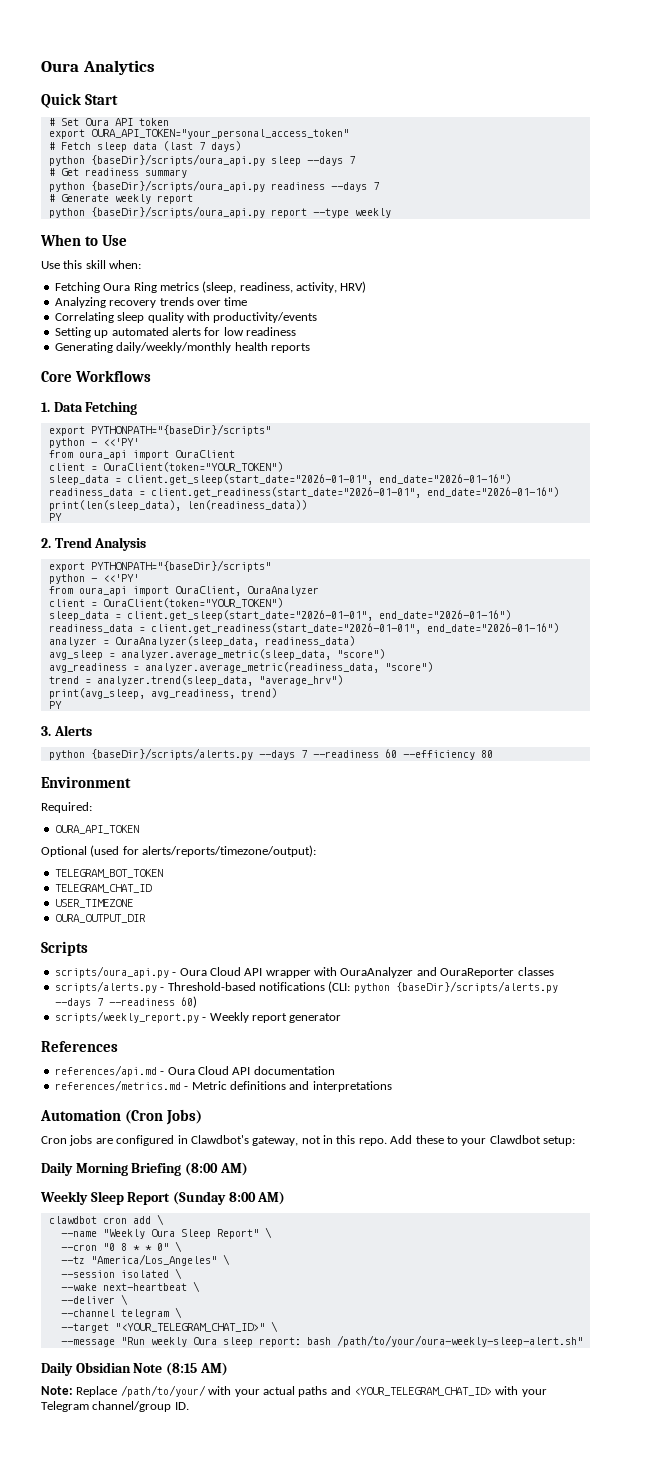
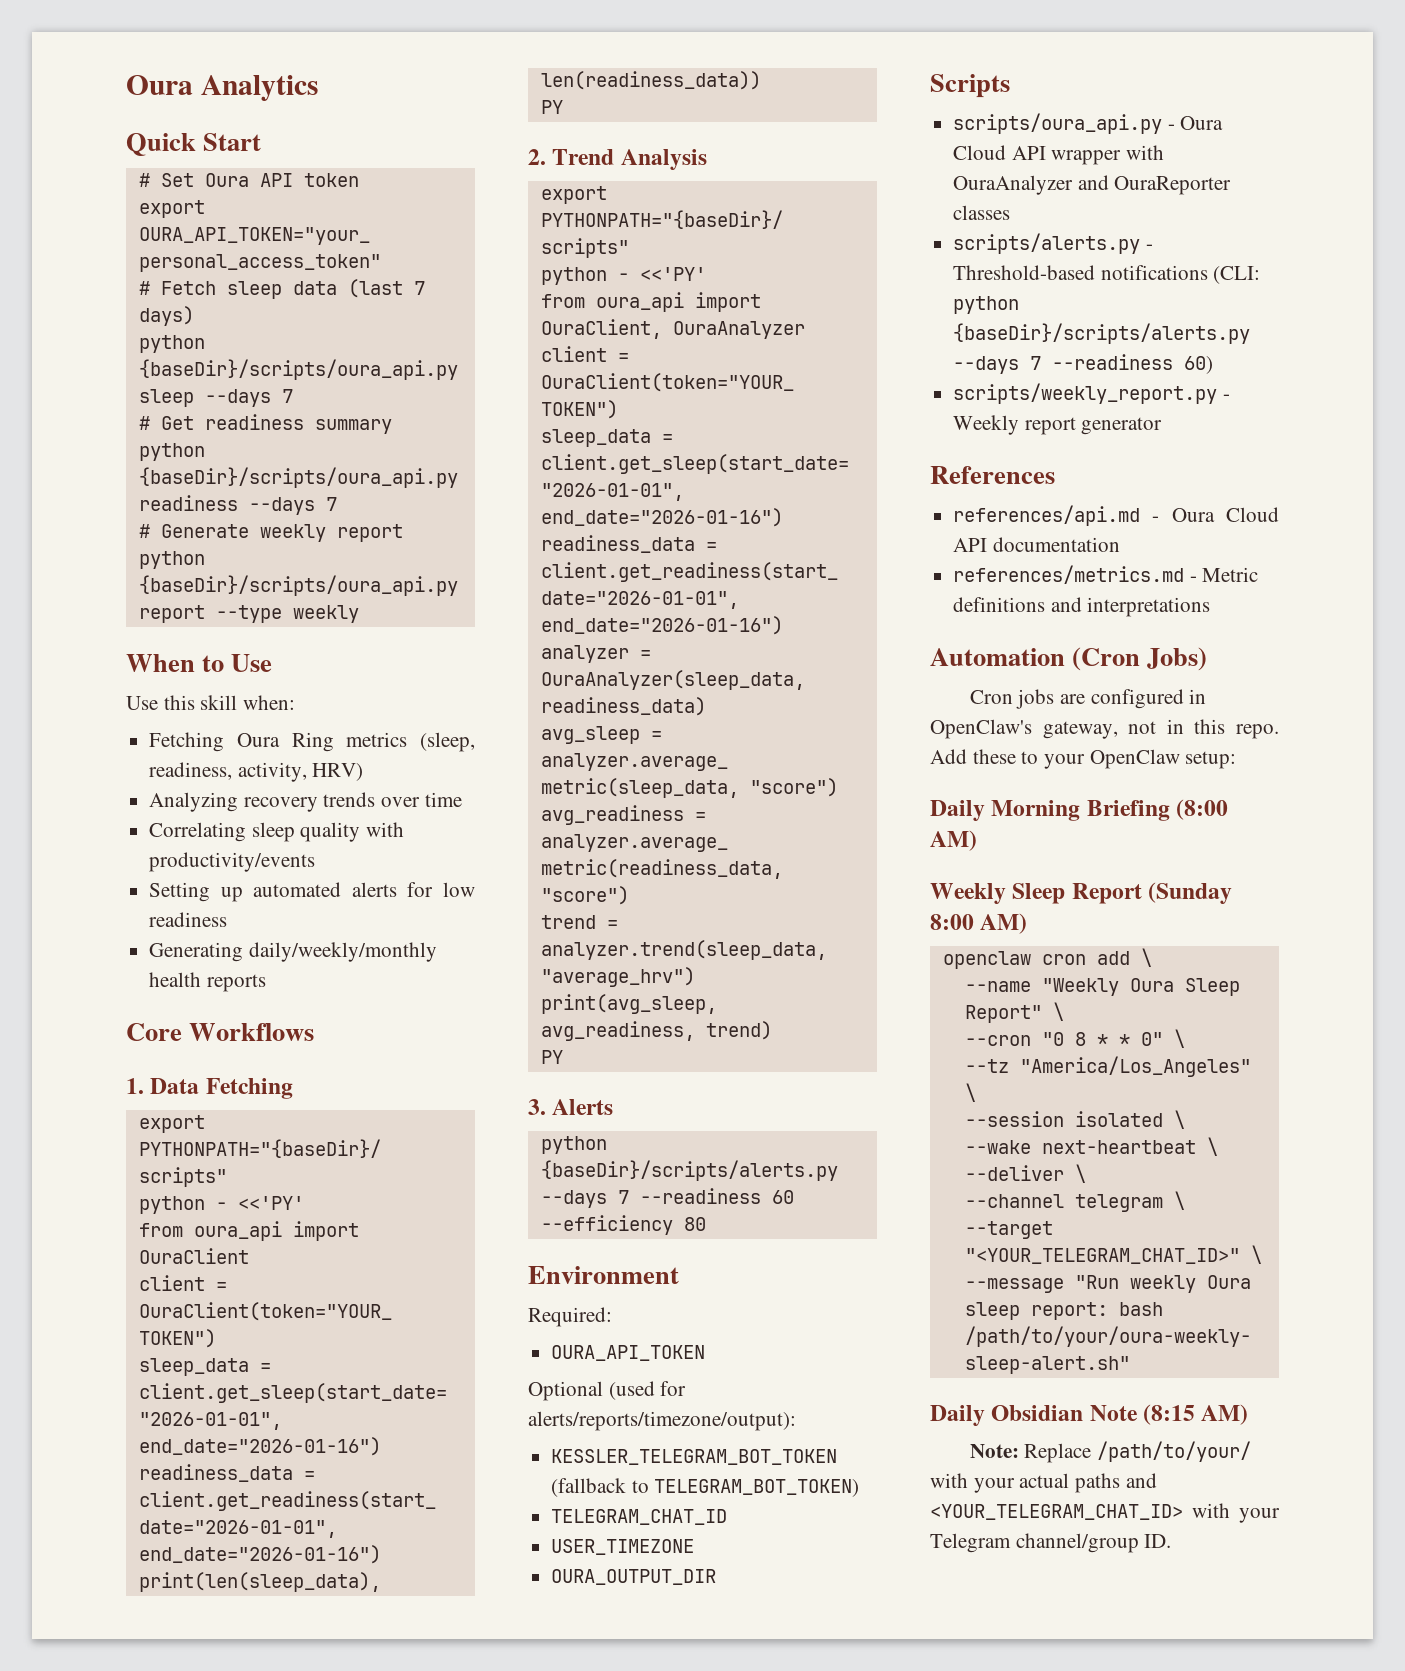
[54,869,163,878] TELEGRAM_BOT_TOKEN -> [551,1449,838,1465] [551,1478,860,1497] KESSLER_TELEGRAM_BOT_TOKEN (fallback to TELEGRAM_BOT_TOKEN)
[190,1135,249,1144] Clawdbot's -> [930,719,1032,739] OpenClaw's
[489,1135,541,1144] Clawdbot -> [1089,749,1180,769] OpenClaw
[48,1216,97,1224] clawdbot -> [942,951,1031,969] openclaw

